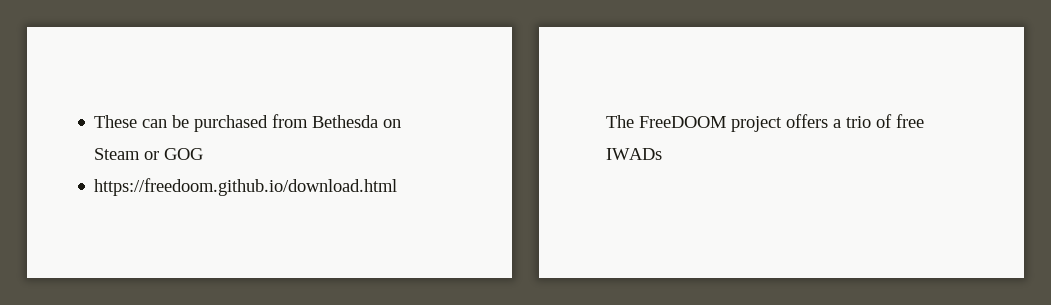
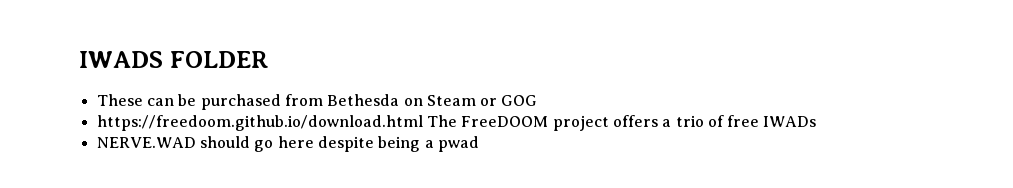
(94, 121) none -> [79,51,268,68] IWADS FOLDER //
(663, 154) none -> [96,136,479,152] // NERVE.WAD should go here despite being a pwad

